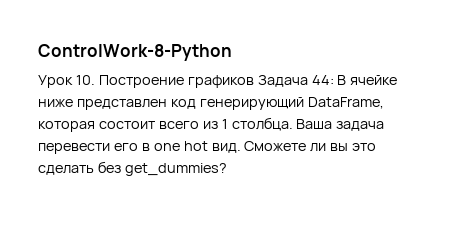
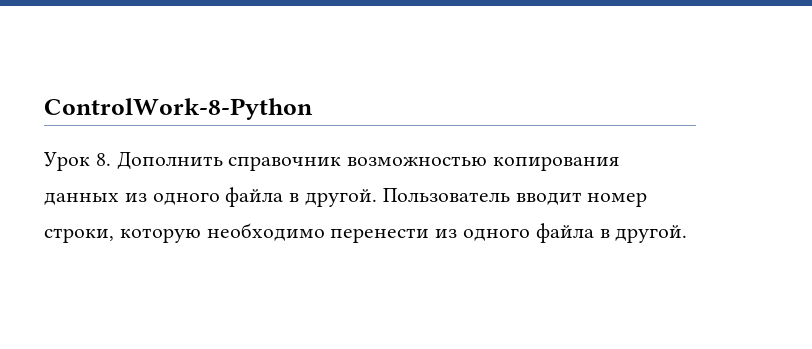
[75,75,398,88] [38,97,384,110] [38,117,385,132] [38,141,377,154] [38,161,227,176] 10. Построение графиков Задача 44: В ячейке ниже представлен код генерирующий DataFrame, которая состоит всего из 1 столбца. Ваша задача перевести его в one hot вид. Сможете ли вы это сделать без get_dummies? -> [95,151,620,171] [44,187,648,207] [44,223,688,243] 8. Дополнить справочник возможностью копирования данных из одного файла в другой. Пользователь вводит номер строки, которую необходимо перенести из одного файла в другой.

